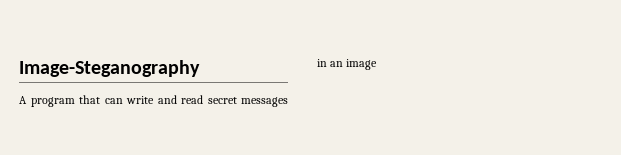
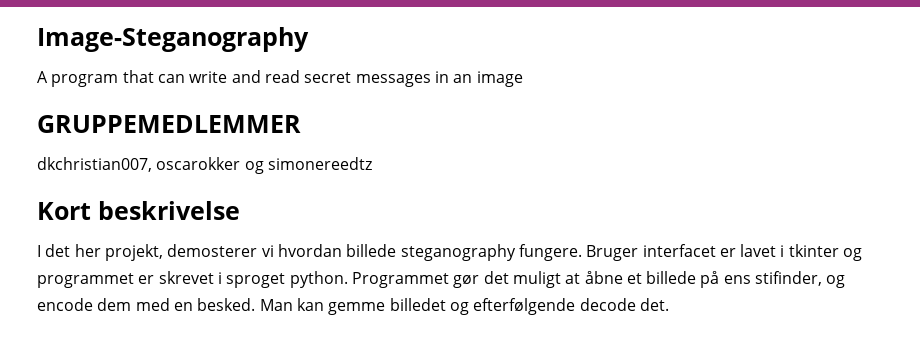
(378, 64) none -> [37,115,301,133] [37,157,372,174] [37,201,240,220] [37,244,863,261] [37,271,846,288] [37,298,669,315] // GRUPPEMEDLEMMER // dkchristian007, oscarokker og simonereedtz // Kort beskrivelse // I det her projekt, demosterer vi hvordan billede steganography fungere. Bruger interfacet er lavet i tkinter og programmet er skrevet i sproget python. Programmet gør det muligt at åbne et billede på ens stifinder, og encode dem med en besked. Man kan gemme billedet og efterfølgende decode det.

